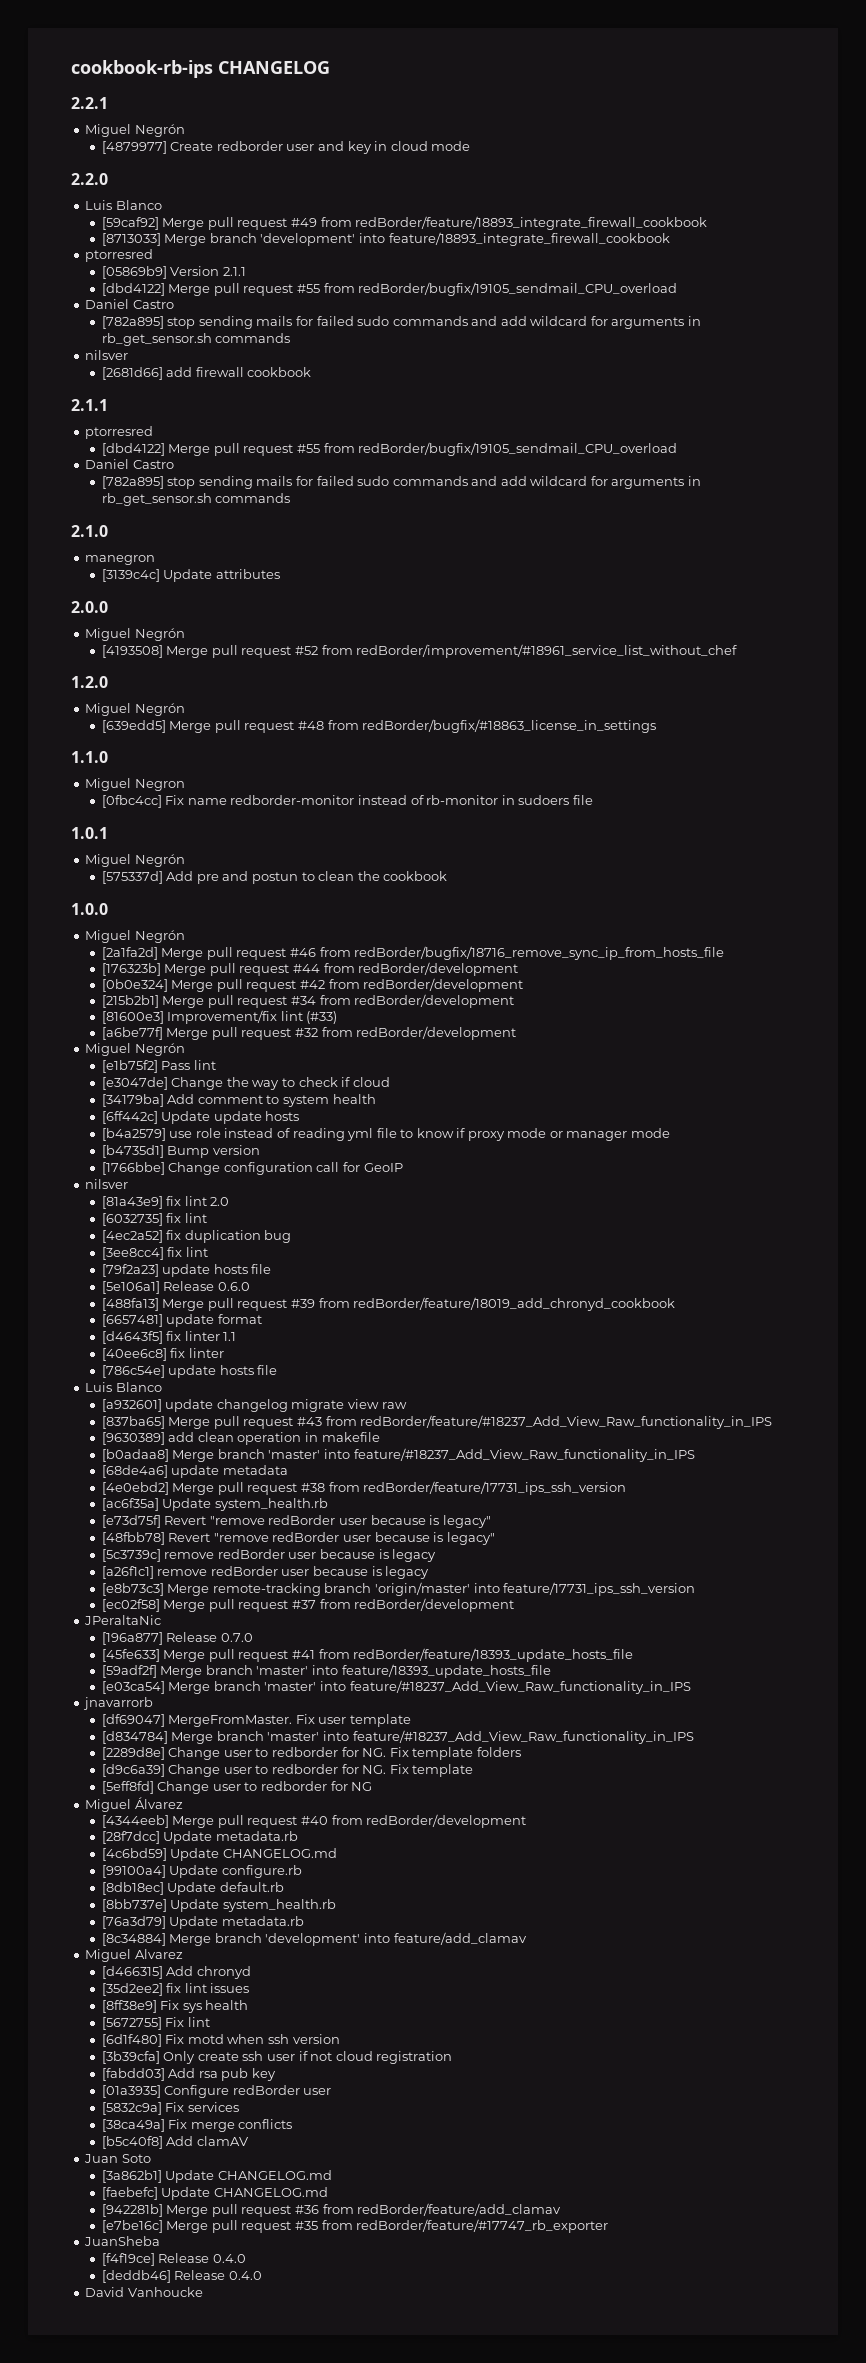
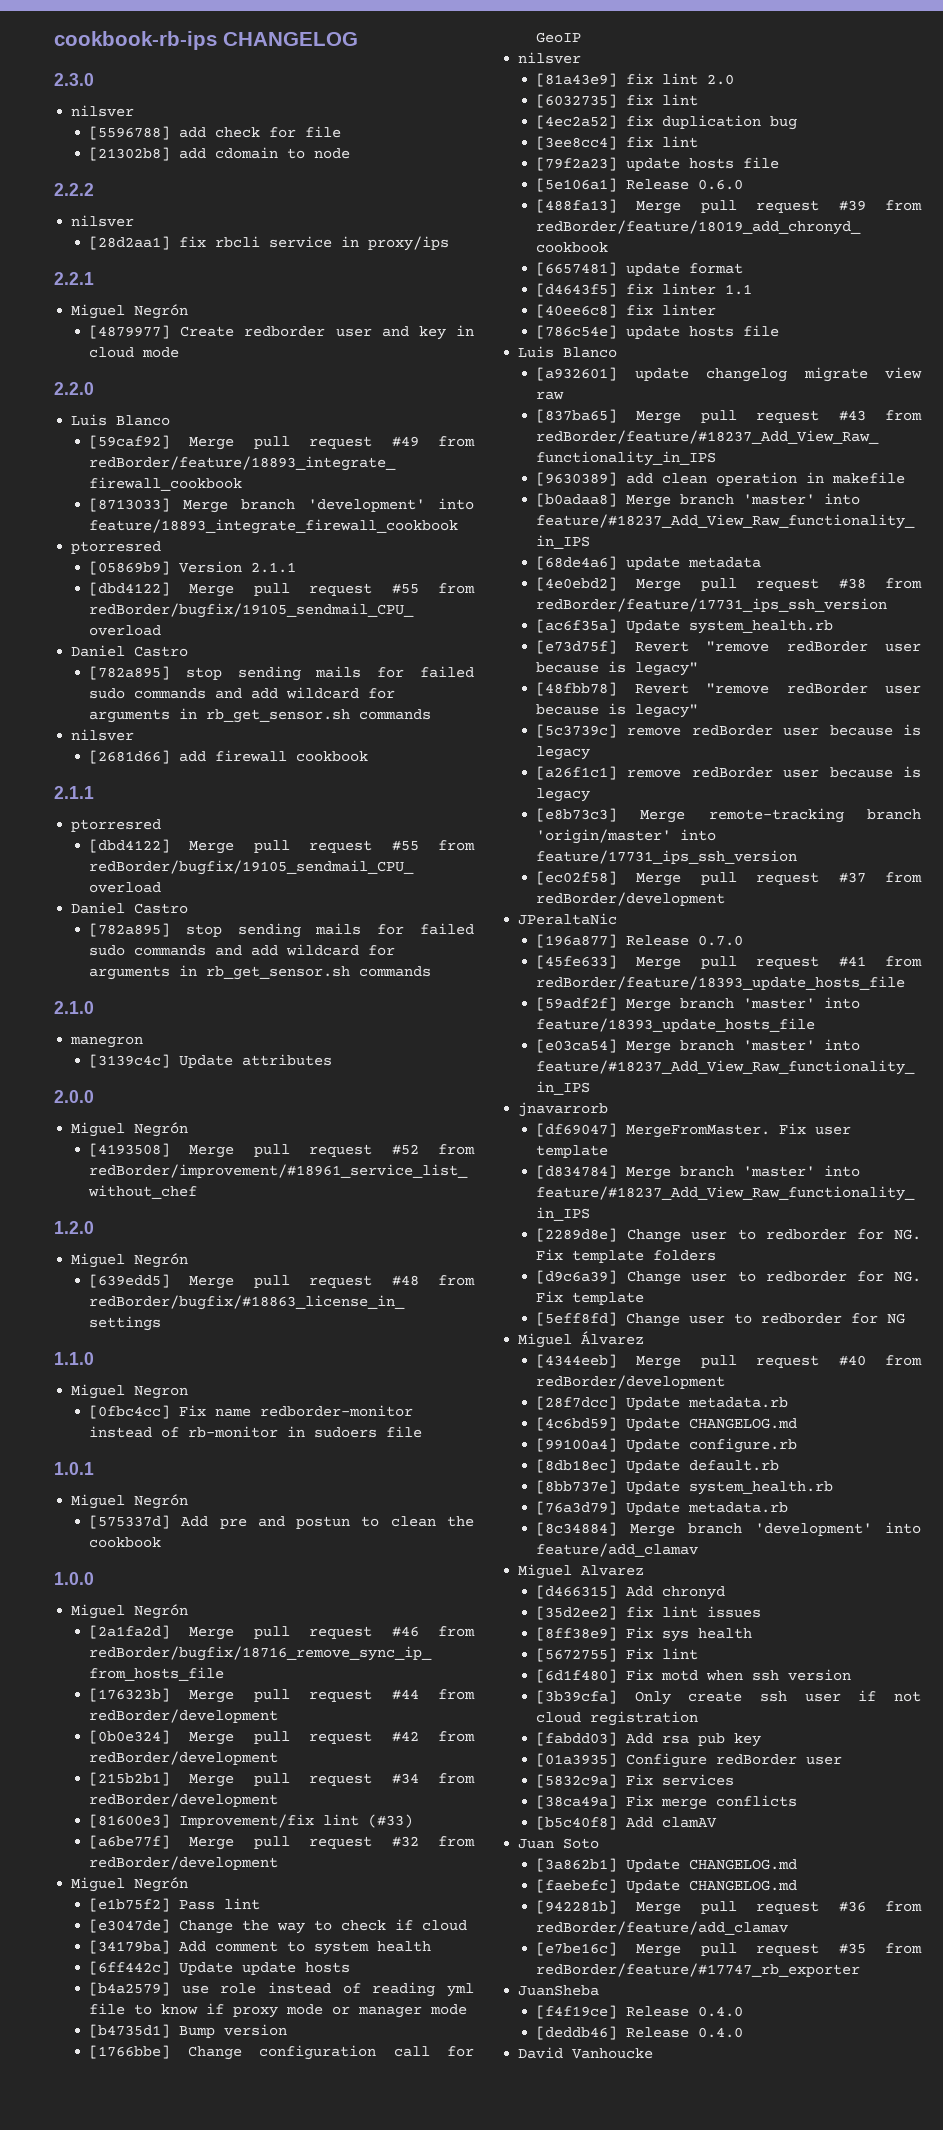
(330, 67) none -> [54,73,94,86] [71,105,135,117] [89,126,342,140] [89,147,351,161] [54,183,94,196] [71,215,135,227] [89,236,450,251] // 2.3.0 // nilsver // [5596788] add check for file // [21302b8] add cdomain to node // 2.2.2 // nilsver // [28d2aa1] fix rbcli service in proxy/ips

